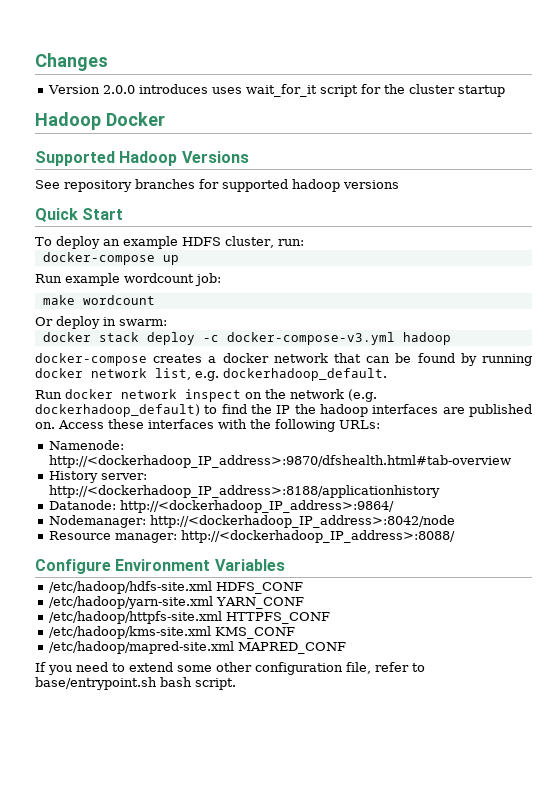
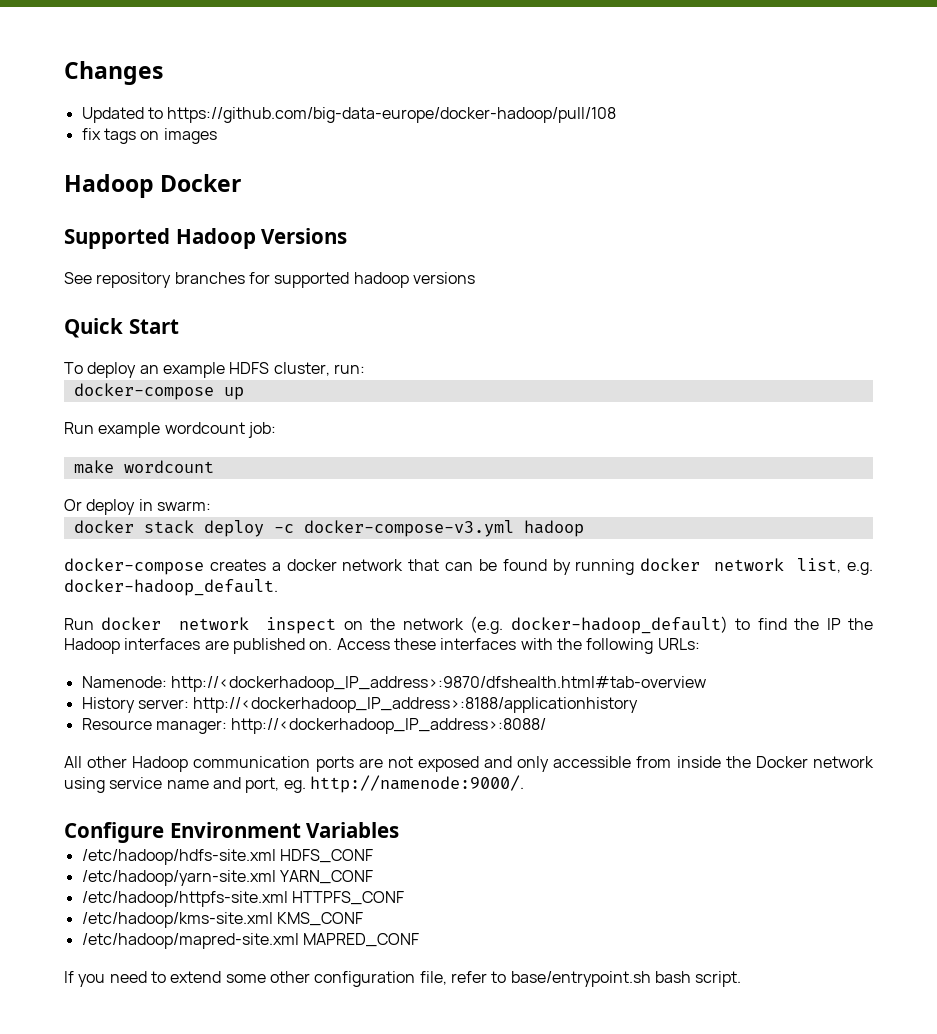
[47,84,505,97] Version 2.0.0 introduces uses wait_for_it script for the cluster startup -> [81,107,617,123] [81,128,217,144] Updated to https://github.com/big-data-europe/docker-hadoop/pull/108 // fix tags on images
[223,368,387,381] dockerhadoop_default. -> [64,579,278,596] docker-hadoop_default.
[35,404,200,417] dockerhadoop_default) -> [510,616,728,634] docker-hadoop_default)
[320,404,368,417] hadoop -> [64,638,120,654] Hadoop
[48,500,394,513] [48,515,455,528] // Datanode: http://<dockerhadoop_IP_address>:9864/ // Nodemanager: http://<dockerhadoop_IP_address>:8042/node -> (639, 705) none
(455, 536) none -> [64,756,874,772] [64,775,524,793] // All other Hadoop communication ports are not exposed and only accessible from inside the Docker network using service name and port, eg. http://namenode:9000/.

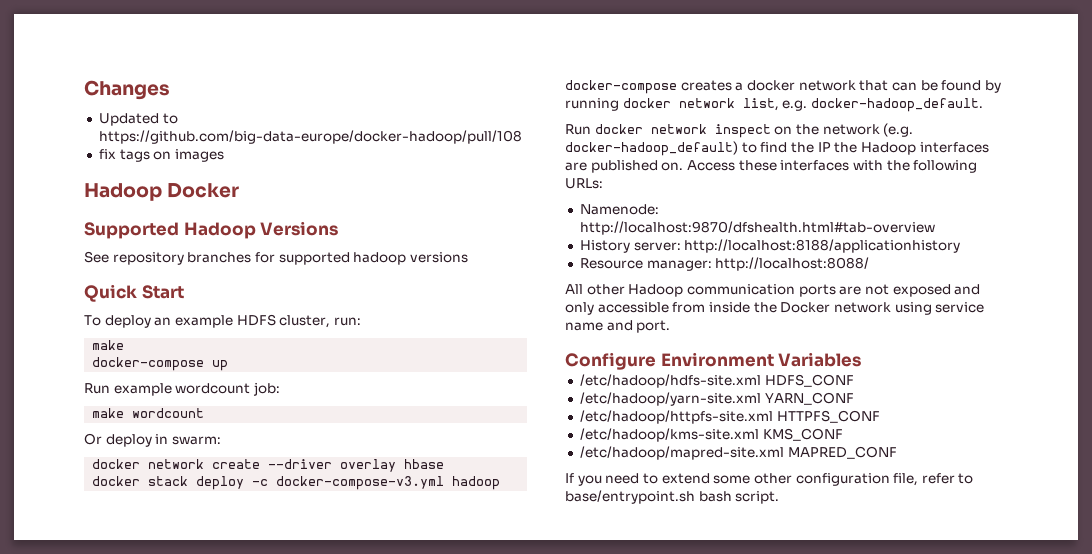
(365, 369) none -> [92,340,125,350] // make
(211, 506) none -> [92,459,445,472] // docker network create --driver overlay hbase
[170,676,706,692] http://<dockerhadoop_IP_address>:9870/dfshealth.html#tab-overview -> [579,221,935,235] http://localhost:9870/dfshealth.html#tab-overview
[193,697,639,713] http://<dockerhadoop_IP_address>:8188/applicationhistory -> [684,239,961,253] http://localhost:8188/applicationhistory
[231,718,547,734] http://<dockerhadoop_IP_address>:8088/ -> [715,257,870,271] http://localhost:8088/
[245,775,524,793] port, eg. http://namenode:9000/. -> [636,320,671,333] port.

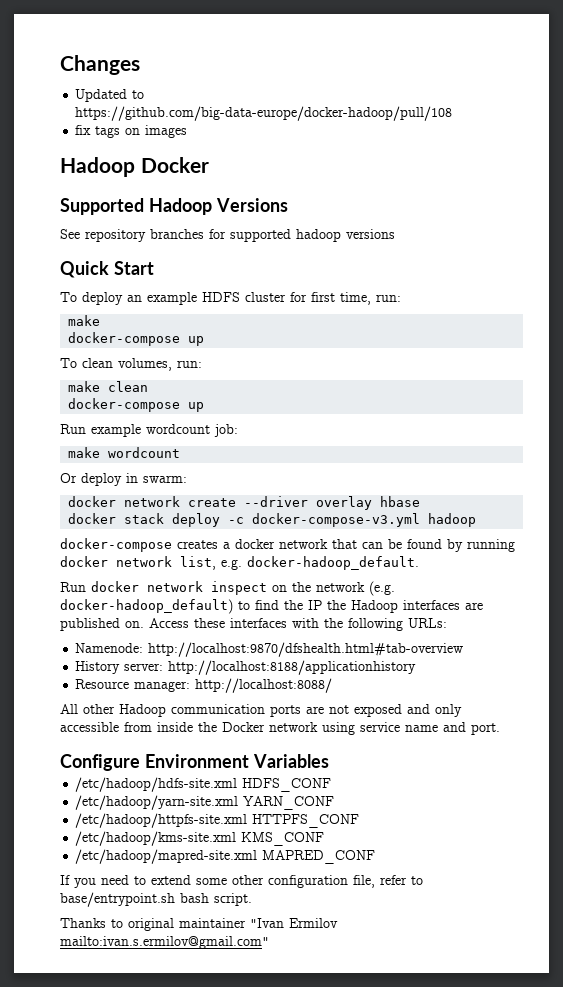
[279,315,331,328] cluster, -> [245,292,371,305] cluster for first time,
(229, 365) none -> [60,358,202,371] [68,381,149,392] [68,398,205,412] // To clean volumes, run: // make clean // docker-compose up
(780, 497) none -> [60,918,338,931] [60,936,269,949] // Thanks to original maintainer "Ivan Ermilov mailto:ivan.s.ermilov@gmail.com"

